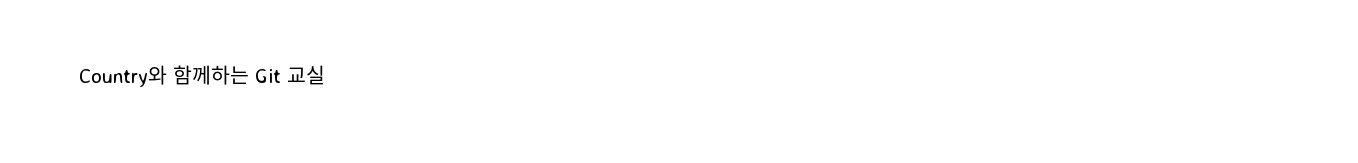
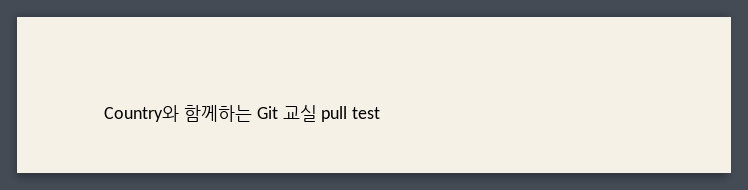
(325, 75) none -> [321,106,381,122] pull test

